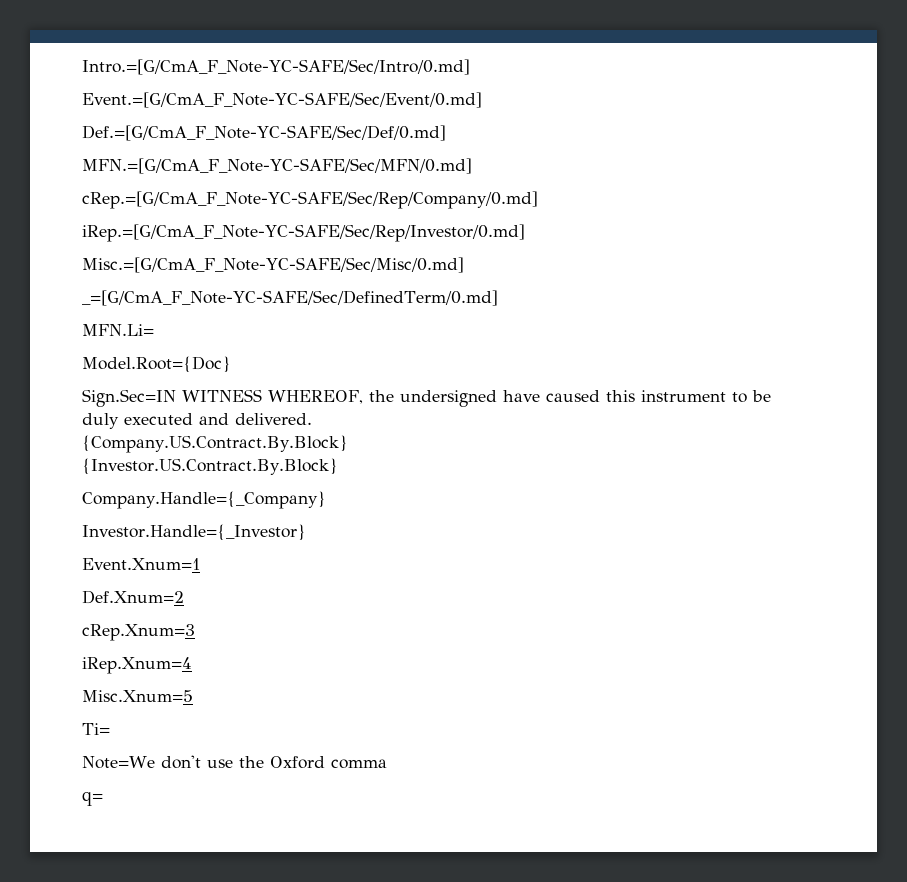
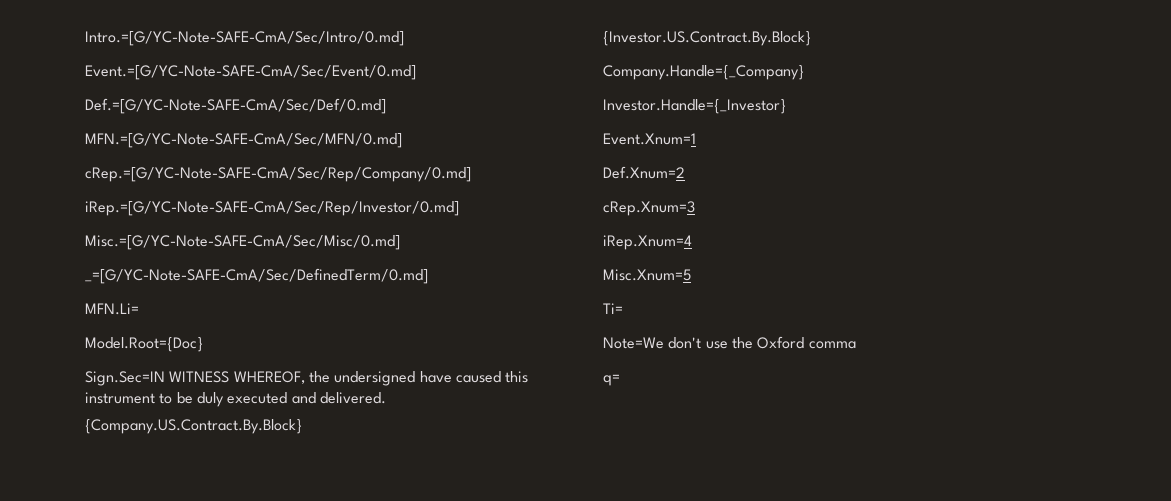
[82,59,470,75] [82,92,482,108] [82,125,446,141] [82,158,472,174] [82,191,538,209] [82,224,525,242] [82,257,464,273] [82,290,498,306] Intro.=[G/CmA_F_Note-YC-SAFE/Sec/Intro/0.md] // Event.=[G/CmA_F_Note-YC-SAFE/Sec/Event/0.md] // Def.=[G/CmA_F_Note-YC-SAFE/Sec/Def/0.md] // MFN.=[G/CmA_F_Note-YC-SAFE/Sec/MFN/0.md] // cRep.=[G/CmA_F_Note-YC-SAFE/Sec/Rep/Company/0.md] // iRep.=[G/CmA_F_Note-YC-SAFE/Sec/Rep/Investor/0.md] // Misc.=[G/CmA_F_Note-YC-SAFE/Sec/Misc/0.md] // _=[G/CmA_F_Note-YC-SAFE/Sec/DefinedTerm/0.md] -> [85,31,404,46] [85,65,416,80] [85,98,386,114] [85,133,402,148] [85,167,471,182] [85,201,459,216] [85,235,400,250] [85,268,428,284] Intro.=[G/YC-Note-SAFE-CmA/Sec/Intro/0.md] // Event.=[G/YC-Note-SAFE-CmA/Sec/Event/0.md] // Def.=[G/YC-Note-SAFE-CmA/Sec/Def/0.md] // MFN.=[G/YC-Note-SAFE-CmA/Sec/MFN/0.md] // cRep.=[G/YC-Note-SAFE-CmA/Sec/Rep/Company/0.md] // iRep.=[G/YC-Note-SAFE-CmA/Sec/Rep/Investor/0.md] // Misc.=[G/YC-Note-SAFE-CmA/Sec/Misc/0.md] // _=[G/YC-Note-SAFE-CmA/Sec/DefinedTerm/0.md]

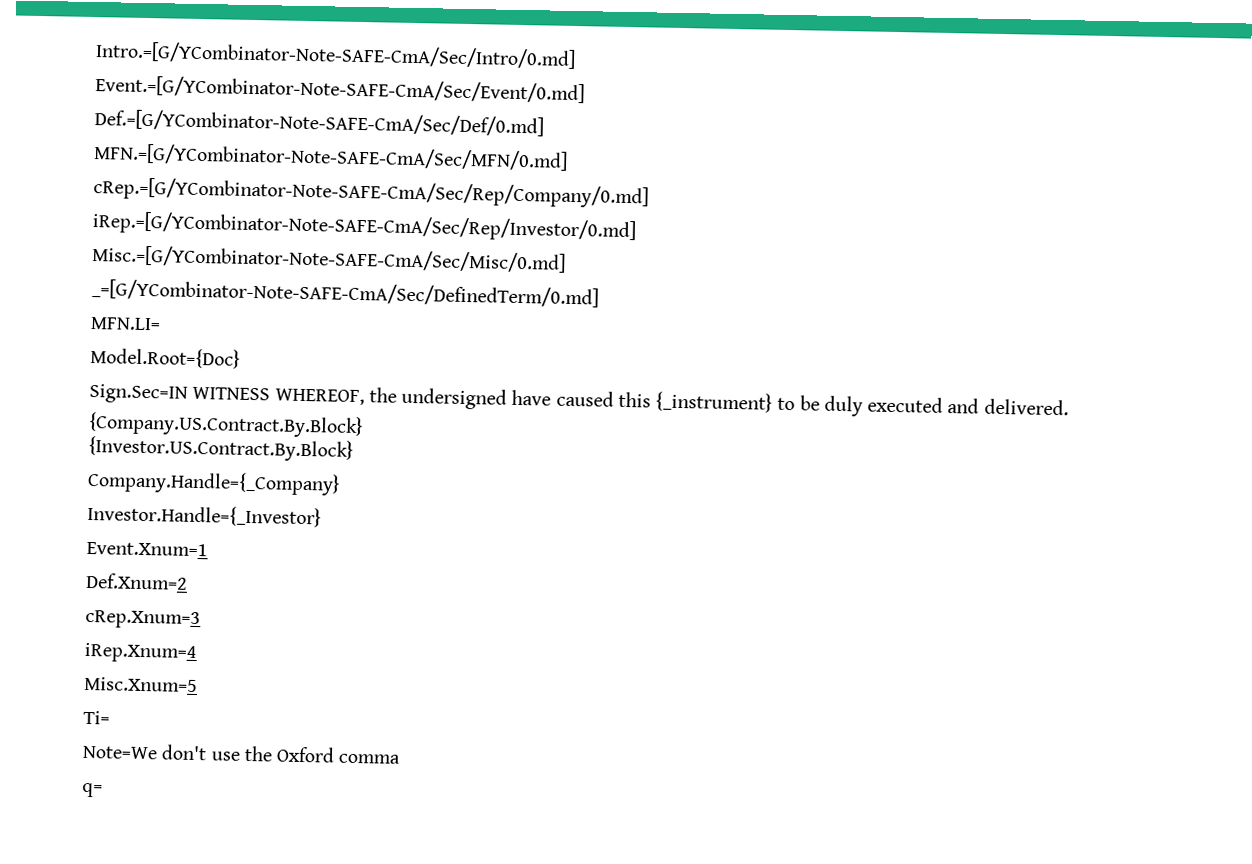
[85,31,404,46] [85,65,416,80] [85,98,386,114] [85,133,402,148] [85,167,471,182] [85,201,459,216] [85,235,400,250] [85,268,428,284] [85,303,139,315] Intro.=[G/YC-Note-SAFE-CmA/Sec/Intro/0.md] // Event.=[G/YC-Note-SAFE-CmA/Sec/Event/0.md] // Def.=[G/YC-Note-SAFE-CmA/Sec/Def/0.md] // MFN.=[G/YC-Note-SAFE-CmA/Sec/MFN/0.md] // cRep.=[G/YC-Note-SAFE-CmA/Sec/Rep/Company/0.md] // iRep.=[G/YC-Note-SAFE-CmA/Sec/Rep/Investor/0.md] // Misc.=[G/YC-Note-SAFE-CmA/Sec/Misc/0.md] // _=[G/YC-Note-SAFE-CmA/Sec/DefinedTerm/0.md] // MFN.Li= -> [95,41,576,69] [95,75,585,104] [94,109,544,137] [93,143,568,171] [93,177,649,209] [92,211,636,243] [92,245,566,273] [91,278,599,308] [90,316,161,331] Intro.=[G/YCombinator-Note-SAFE-CmA/Sec/Intro/0.md] // Event.=[G/YCombinator-Note-SAFE-CmA/Sec/Event/0.md] // Def.=[G/YCombinator-Note-SAFE-CmA/Sec/Def/0.md] // MFN.=[G/YCombinator-Note-SAFE-CmA/Sec/MFN/0.md] // cRep.=[G/YCombinator-Note-SAFE-CmA/Sec/Rep/Company/0.md] // iRep.=[G/YCombinator-Note-SAFE-CmA/Sec/Rep/Investor/0.md] // Misc.=[G/YCombinator-Note-SAFE-CmA/Sec/Misc/0.md] // _=[G/YCombinator-Note-SAFE-CmA/Sec/DefinedTerm/0.md] // MFN.LI=
[85,392,155,404] instrument -> [655,391,774,413] {_instrument}

